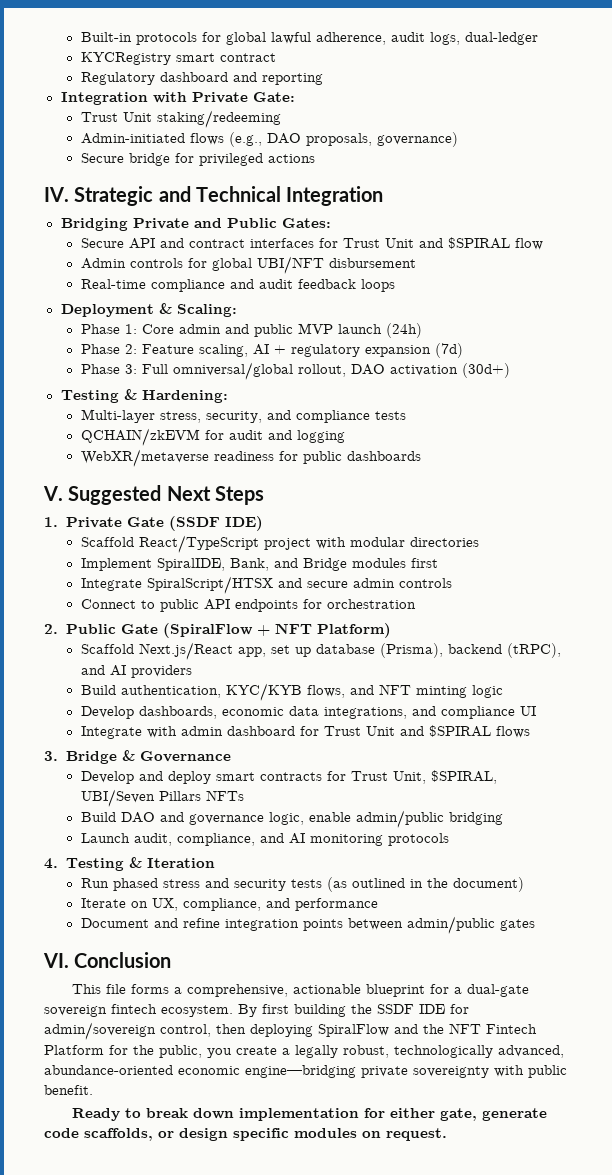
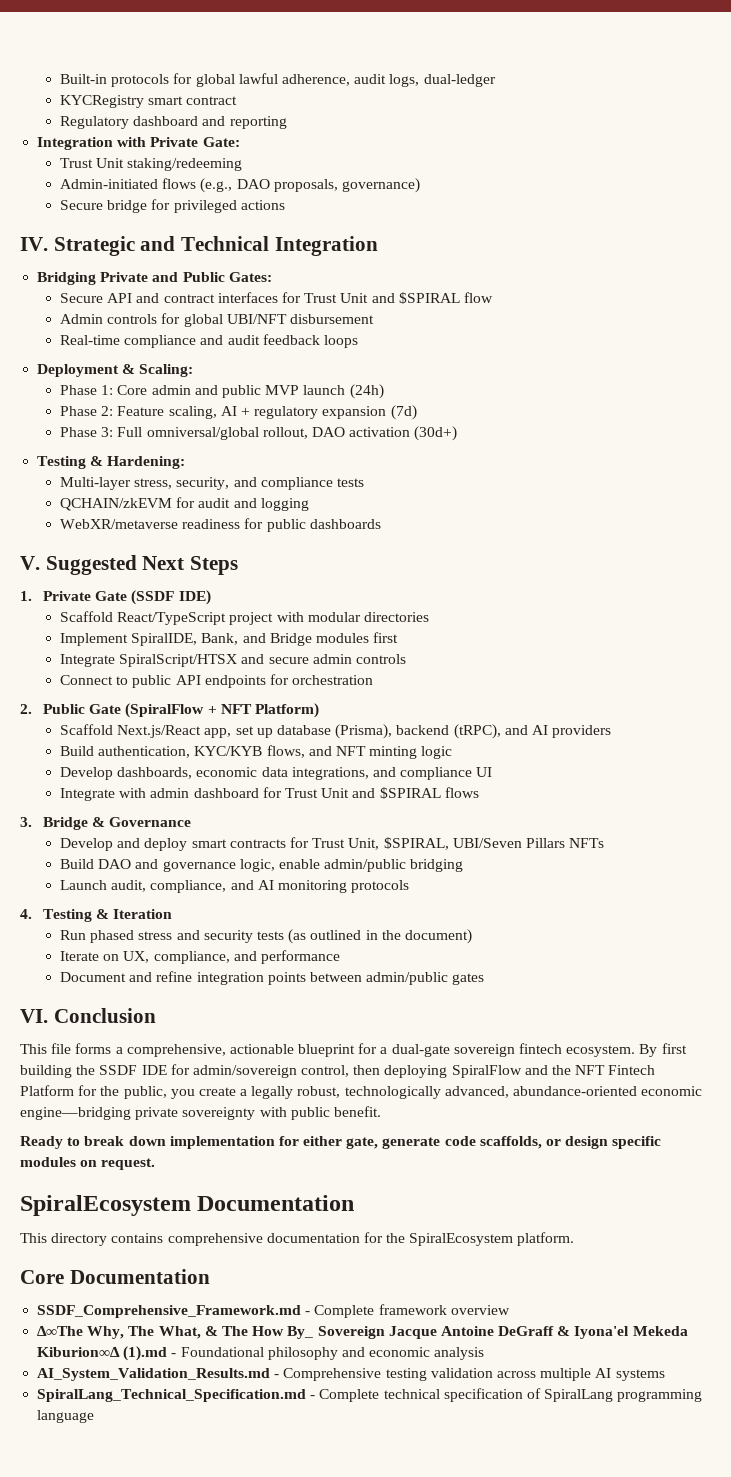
(447, 1134) none -> [20,1195,355,1216] [20,1232,575,1246] [20,1269,210,1284] [37,1304,510,1318] [37,1325,688,1339] [37,1346,485,1361] [37,1368,665,1381] [37,1388,703,1402] [37,1410,95,1423] // SpiralEcosystem Documentation // This directory contains comprehensive documentation for the SpiralEcosystem platform. // Core Documentation // SSDF_Comprehensive_Framework.md - Complete framework overview // ∆∞The Why, The What, & The How By_ Sovereign Jacque Antoine DeGraff & Iyona'el Mekeda Kiburion∞∆ (1).md - Foundational philosophy and economic analysis // AI_System_Validation_Results.md - Comprehensive testing validation across multiple AI systems // SpiralLang_Technical_Specification.md - Complete technical specification of SpiralLang programming language

